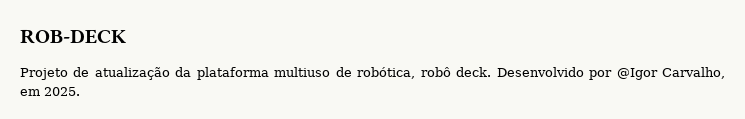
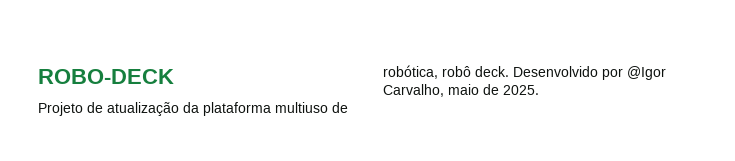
[20,29,126,44] ROB-DECK -> [38,69,174,84] ROBO-DECK
[20,89,40,96] em -> [448,84,499,95] maio de

